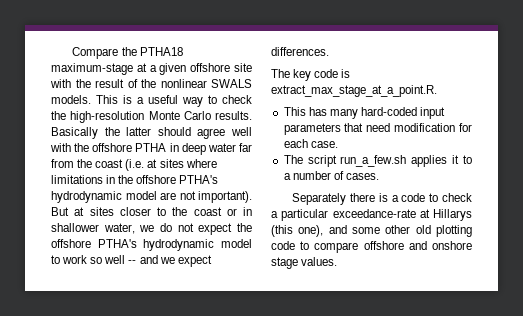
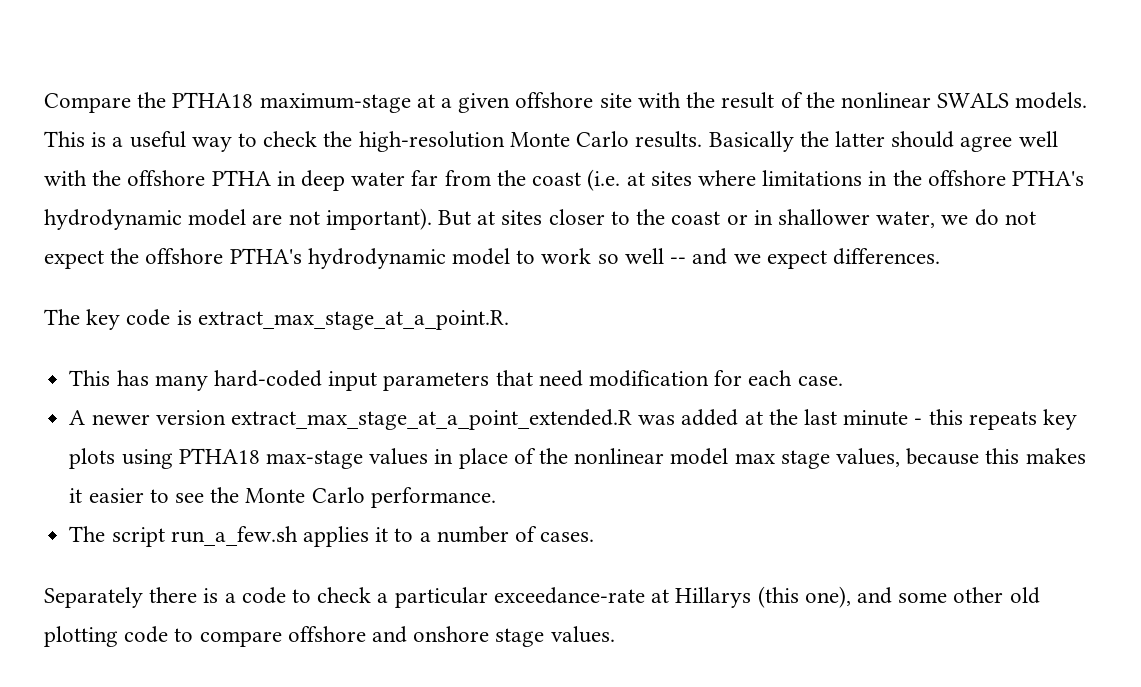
(338, 144) none -> [69,409,1078,430] [69,448,1086,469] [69,487,496,508] // A newer version extract_max_stage_at_a_point_extended.R was added at the last minute - this repeats key plots using PTHA18 max-stage values in place of the nonlinear model max stage values, because this makes it easier to see the Monte Carlo performance.

